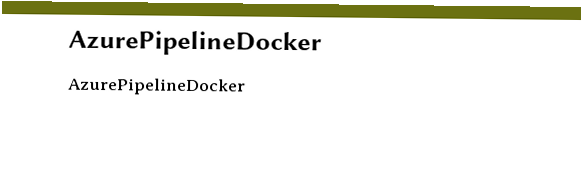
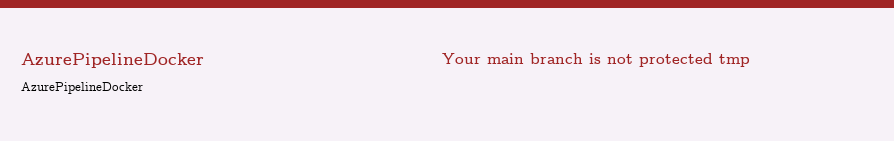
(246, 86) none -> [442,53,750,67] // Your main branch is not protected tmp

